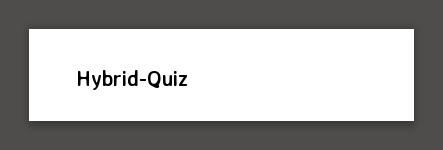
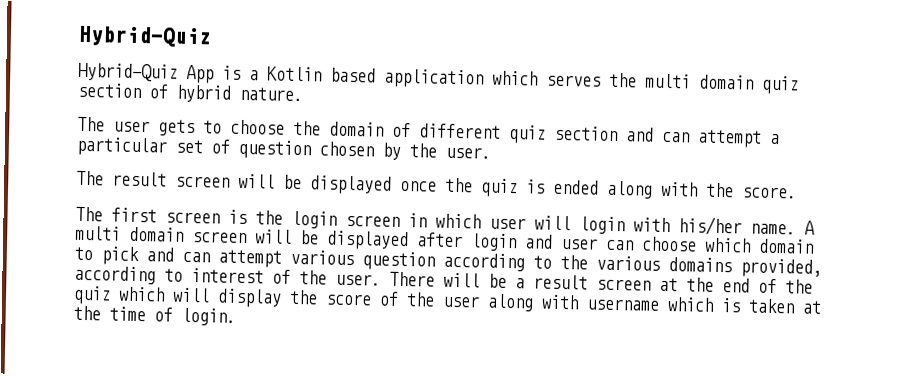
[76,70,188,90] Hybrid-Quiz -> [78,25,212,48] [78,62,799,95] [77,82,303,103] [77,116,780,148] [76,136,491,160] [76,170,797,199] [75,206,815,236] [75,225,814,254] [74,246,822,278] [74,265,813,294] [73,285,822,314] [73,305,236,326] Hybrid-Quiz // Hybrid-Quiz App is a Kotlin based application which serves the multi domain quiz section of hybrid nature. // The user gets to choose the domain of different quiz section and can attempt a particular set of question chosen by the user. // The result screen will be displayed once the quiz is ended along with the score. // The first screen is the login screen in which user will login with his/her name. A multi domain screen will be displayed after login and user can choose which domain to pick and can attempt various question according to the various domains provided, according to interest of the user. There will be a result screen at the end of the quiz which will display the score of the user along with username which is taken at the time of login.

